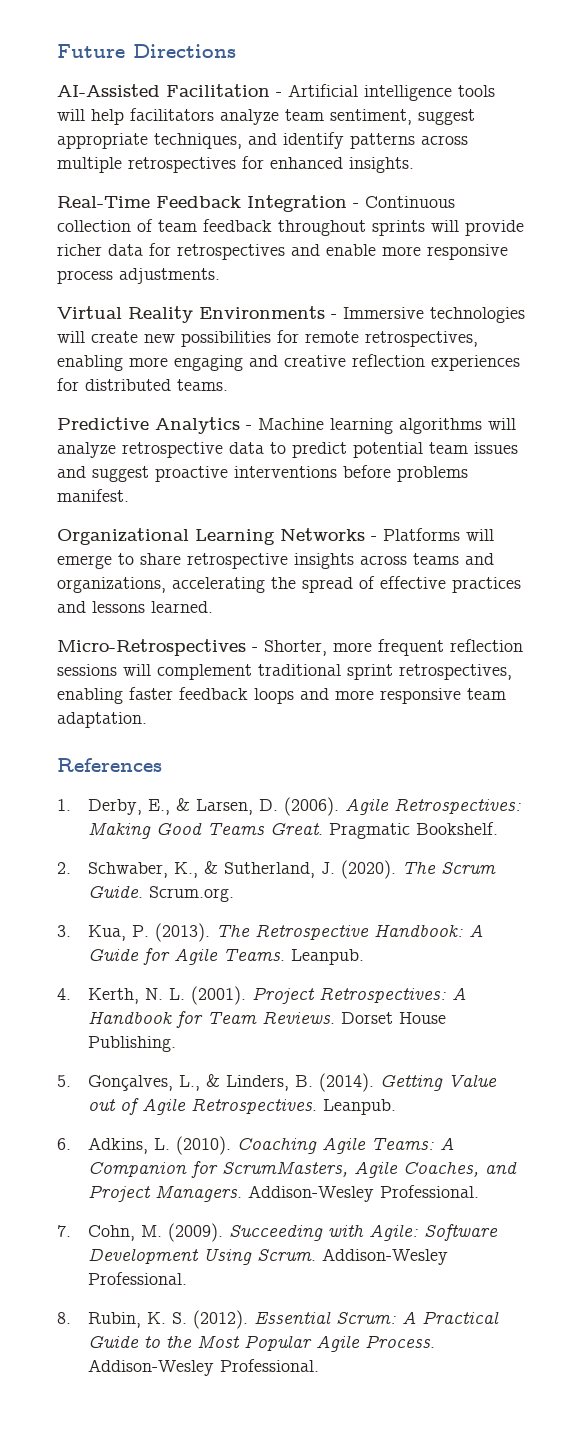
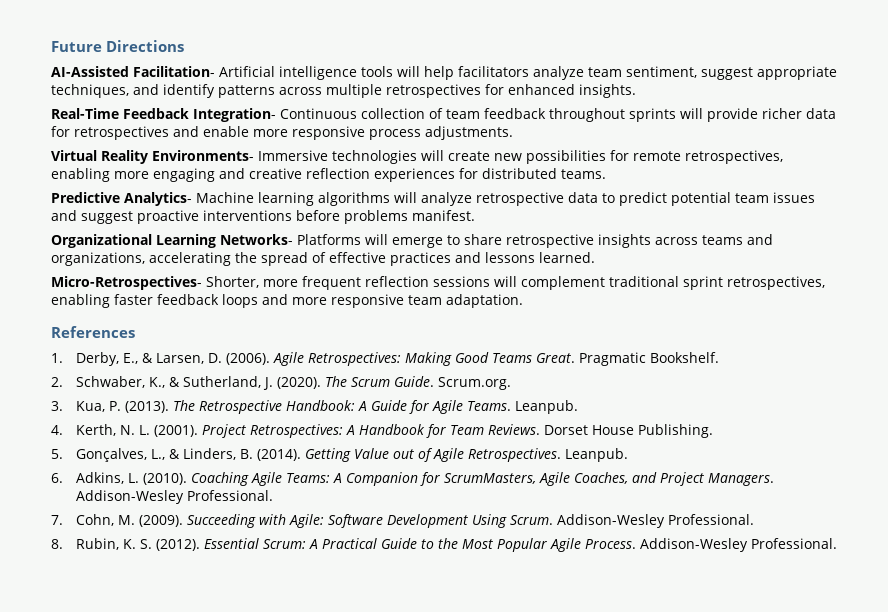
[166,84,282,97] Facilitation - -> [133,66,215,77] Facilitation-
[247,195,359,212] Integration - -> [193,108,276,122] Integration-
[199,306,337,319] Environments - -> [152,150,254,161] Environments-
[155,417,252,434] Analytics - -> [124,192,192,206] Analytics-
[280,528,377,541] Networks - -> [220,234,293,245] Networks-
[57,639,258,656] Micro-Retrospectives - -> [51,276,202,290] Micro-Retrospectives-

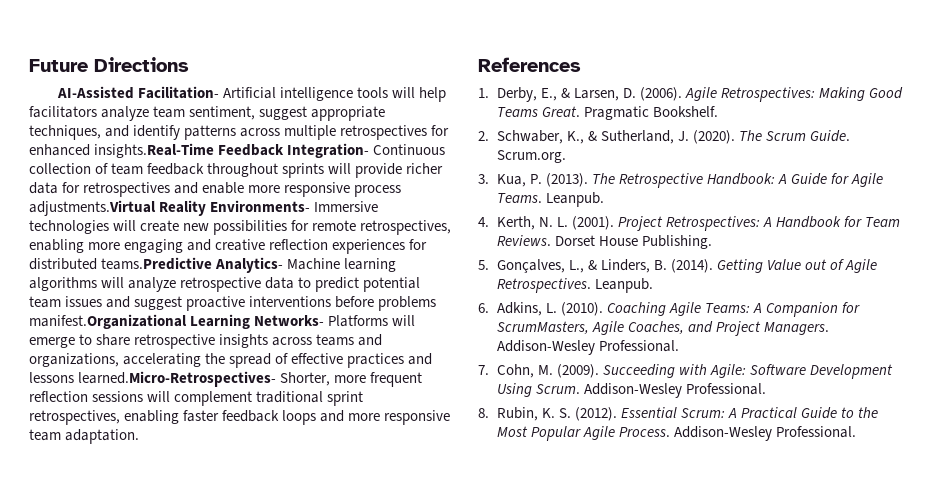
[579,84,636,98] [51,108,119,119] insights. // Real-Time -> [94,143,215,158] insights.Real-Time
[425,126,513,140] [51,150,97,161] adjustments. // Virtual -> [29,200,156,216] adjustments.Virtual
[561,169,606,179] [51,192,120,203] teams. // Predictive -> [101,257,213,270] teams.Predictive
[412,210,475,221] [51,234,152,248] manifest. // Organizational -> [29,314,187,329] manifest.Organizational
[539,252,595,263] [51,276,202,290] learned. // Micro-Retrospectives- -> [78,371,277,387] learned.Micro-Retrospectives-

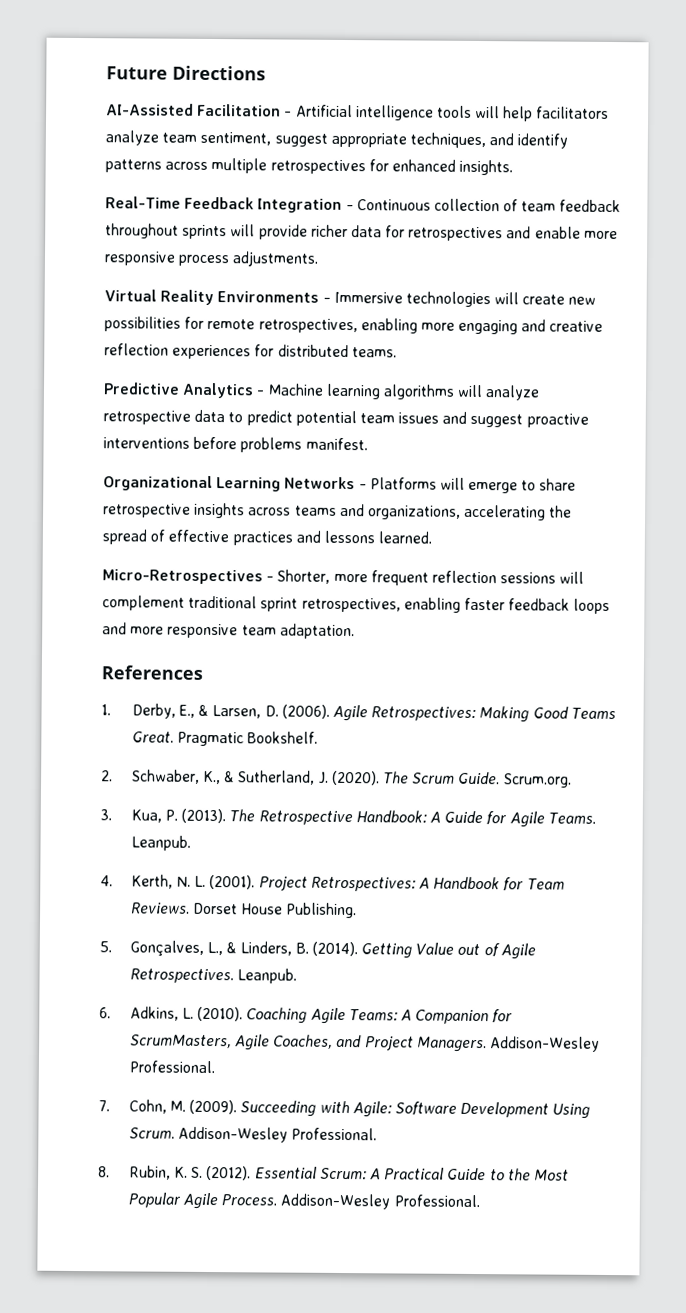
[137,86,219,99] Facilitation- -> [197,103,293,117] Facilitation -
[94,143,370,158] insights.Real-Time Feedback Integration- -> [459,159,514,176] [105,196,354,213] insights. // Real-Time Feedback Integration -
[29,200,311,216] adjustments.Virtual Reality Environments- -> [232,251,320,267] [104,289,331,306] adjustments. // Virtual Reality Environments -
[101,257,284,273] teams.Predictive Analytics- -> [351,347,397,358] [103,382,265,399] teams. // Predictive Analytics -
[29,314,325,329] manifest.Organizational Learning Networks- -> [305,437,368,451] [103,475,367,492] manifest. // Organizational Learning Networks -
[78,371,277,387] learned.Micro-Retrospectives- -> [378,531,433,544] [102,569,275,585] learned. // Micro-Retrospectives -

